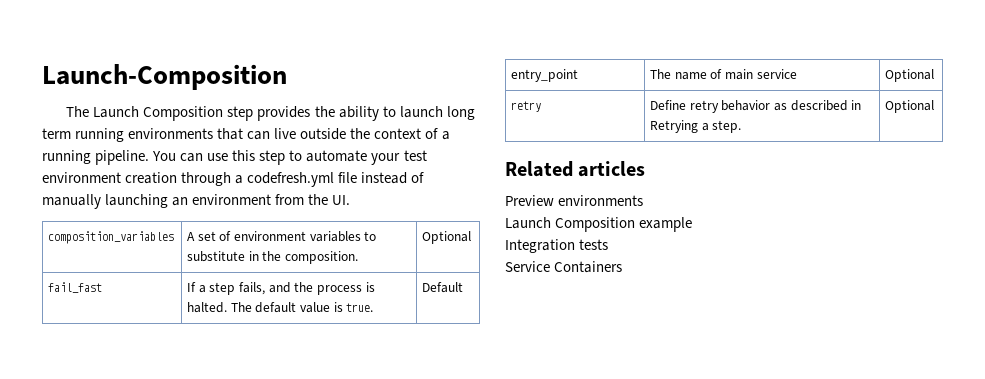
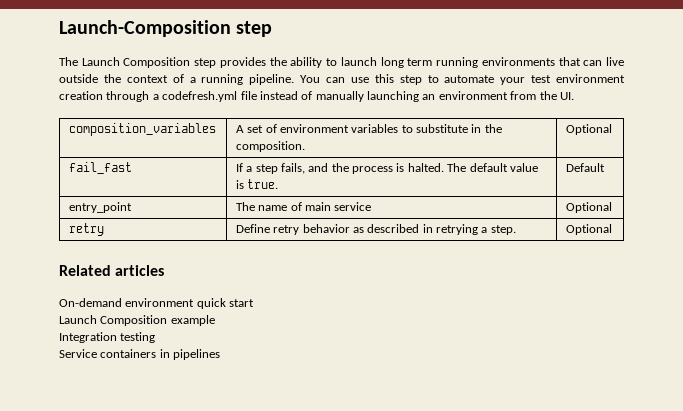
(287, 77) none -> [236,21,273,37] step
[650,120,699,133] Retrying -> [436,224,479,235] retrying
[505,195,644,206] Preview environments -> [59,298,255,309] On-demand environment quick start
[579,239,609,250] tests -> [120,332,156,343] testing
[554,261,623,273] Containers -> [100,349,221,360] containers in pipelines

